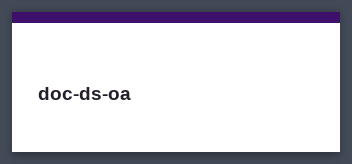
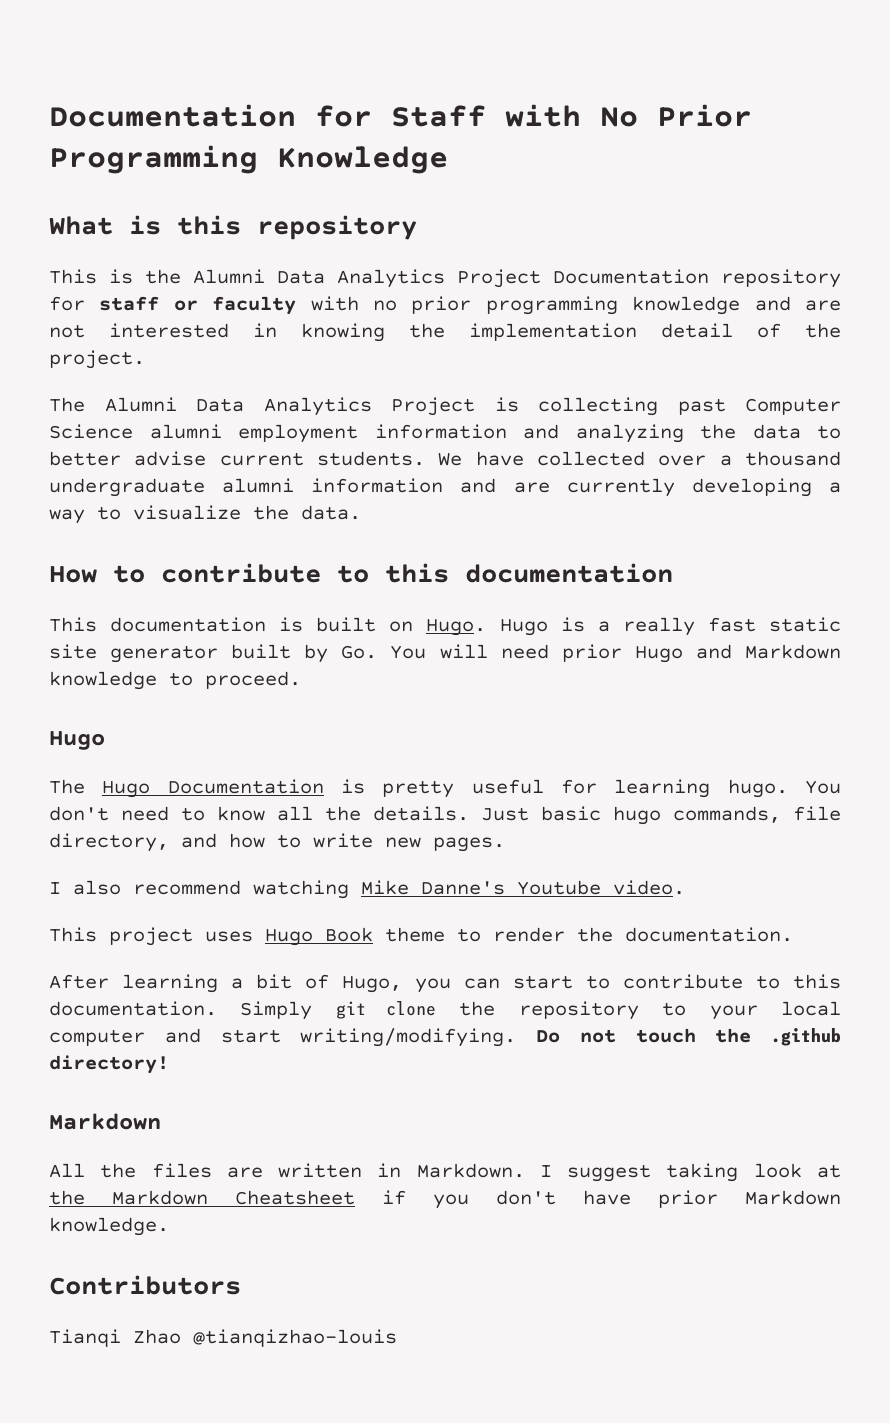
[38,87,131,100] doc-ds-oa -> [49,104,752,127] [49,145,448,174] [49,215,417,240] [49,269,841,288] [49,296,841,315] [49,323,841,342] [49,350,145,369] [49,397,841,416] [49,424,841,443] [49,451,842,466] [49,478,841,497] [49,505,361,524] [49,563,673,583] [49,617,841,636] [49,644,841,663] [49,671,301,690] [49,731,105,750] [49,779,841,798] [49,806,841,825] [49,833,505,852] [49,880,685,899] [49,927,793,946] [49,974,841,993] [49,1001,842,1020] [49,1028,841,1047] [49,1055,169,1074] [49,1113,161,1130] [49,1163,841,1182] [49,1190,841,1209] [49,1217,169,1236] [49,1275,241,1295] [49,1329,397,1347] Documentation for Staff with No Prior Programming Knowledge // What is this repository // This is the Alumni Data Analytics Project Documentation repository for staff or faculty with no prior programming knowledge and are not interested in knowing the implementation detail of the project. // The Alumni Data Analytics Project is collecting past Computer Science alumni employment information and analyzing the data to better advise current students. We have collected over a thousand undergraduate alumni information and are currently developing a way to visualize the data. // How to contribute to this documentation // This documentation is built on Hugo. Hugo is a really fast static site generator built by Go. You will need prior Hugo and Markdown knowledge to proceed. // Hugo // The Hugo Documentation is pretty useful for learning hugo. You don't need to know all the details. Just basic hugo commands, file directory, and how to write new pages. // I also recommend watching Mike Danne's Youtube video. // This project uses Hugo Book theme to render the documentation. // After learning a bit of Hugo, you can start to contribute to this documentation. Simply git clone the repository to your local computer and start writing/modifying. Do not touch the .github directory! // Markdown // All the files are written in Markdown. I suggest taking look at the Markdown Cheatsheet if you don't have prior Markdown knowledge. // Contributors // Tianqi Zhao @tianqizhao-louis

